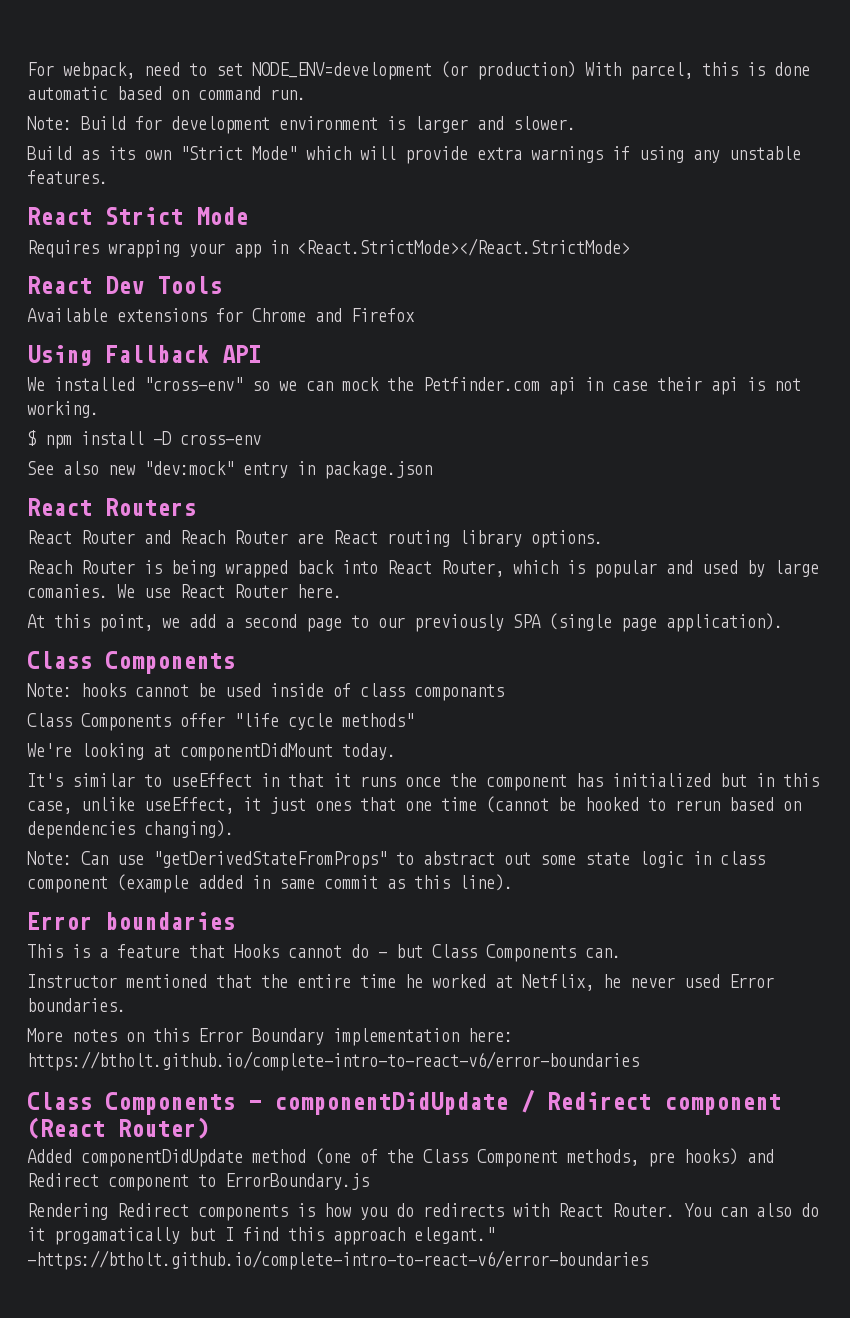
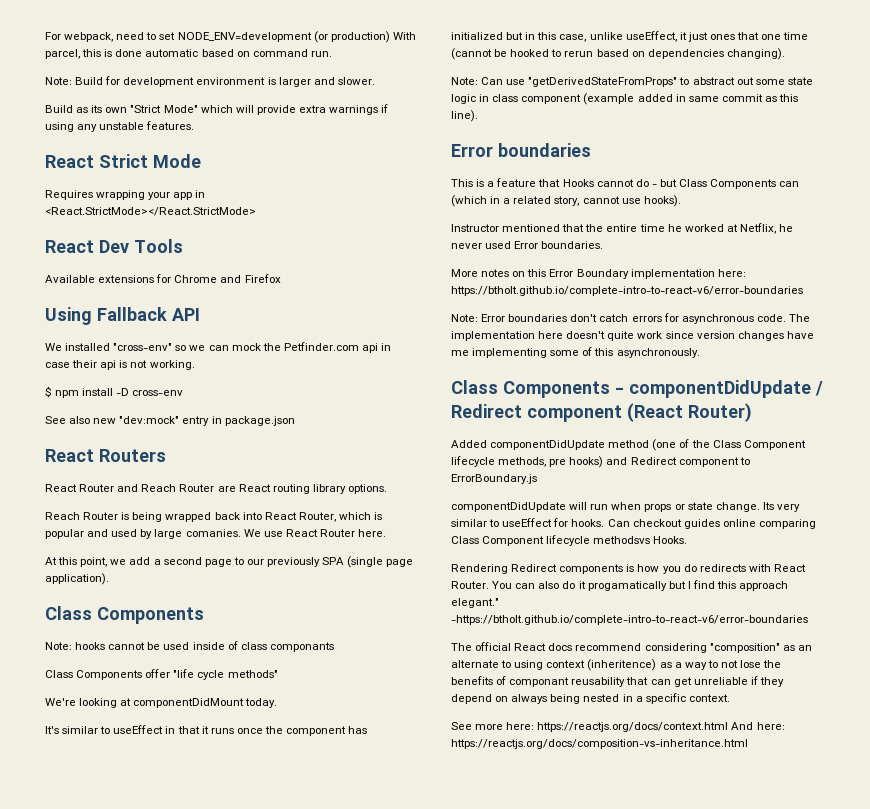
[585,948,621,958] can. -> [779,181,800,187] [451,195,681,207] can (which in a related story, cannot use hooks).
(639, 1061) none -> [451,313,810,324] [451,331,814,341] [451,347,700,358] // Note: Error boundaries don't catch errors for asynchronous code. The implementation here doesn't quite work since version changes have me implementing some of this asynchronously.
(558, 1158) none -> [451,456,495,467] lifecycle
(369, 1181) none -> [451,502,800,512] [451,518,816,529] [451,535,688,546] // componentDidUpdate will run when props or state change. Its very similar to useEffect for hooks. Can checkout guides online comparing Class Component lifecycle methodsvs Hooks.
(648, 1260) none -> [451,642,812,653] [451,659,782,671] [451,676,784,687] [451,693,730,704] [451,722,785,732] [451,739,748,749] // The official React docs recommend considering "composition" as an alternate to using context (inheritence) as a way to not lose the benefits of componant reusability that can get unreliable if they depend on always being nested in a specific context. // See more here: https://reactjs.org/docs/context.html And here: https://reactjs.org/docs/composition-vs-inheritance.html

